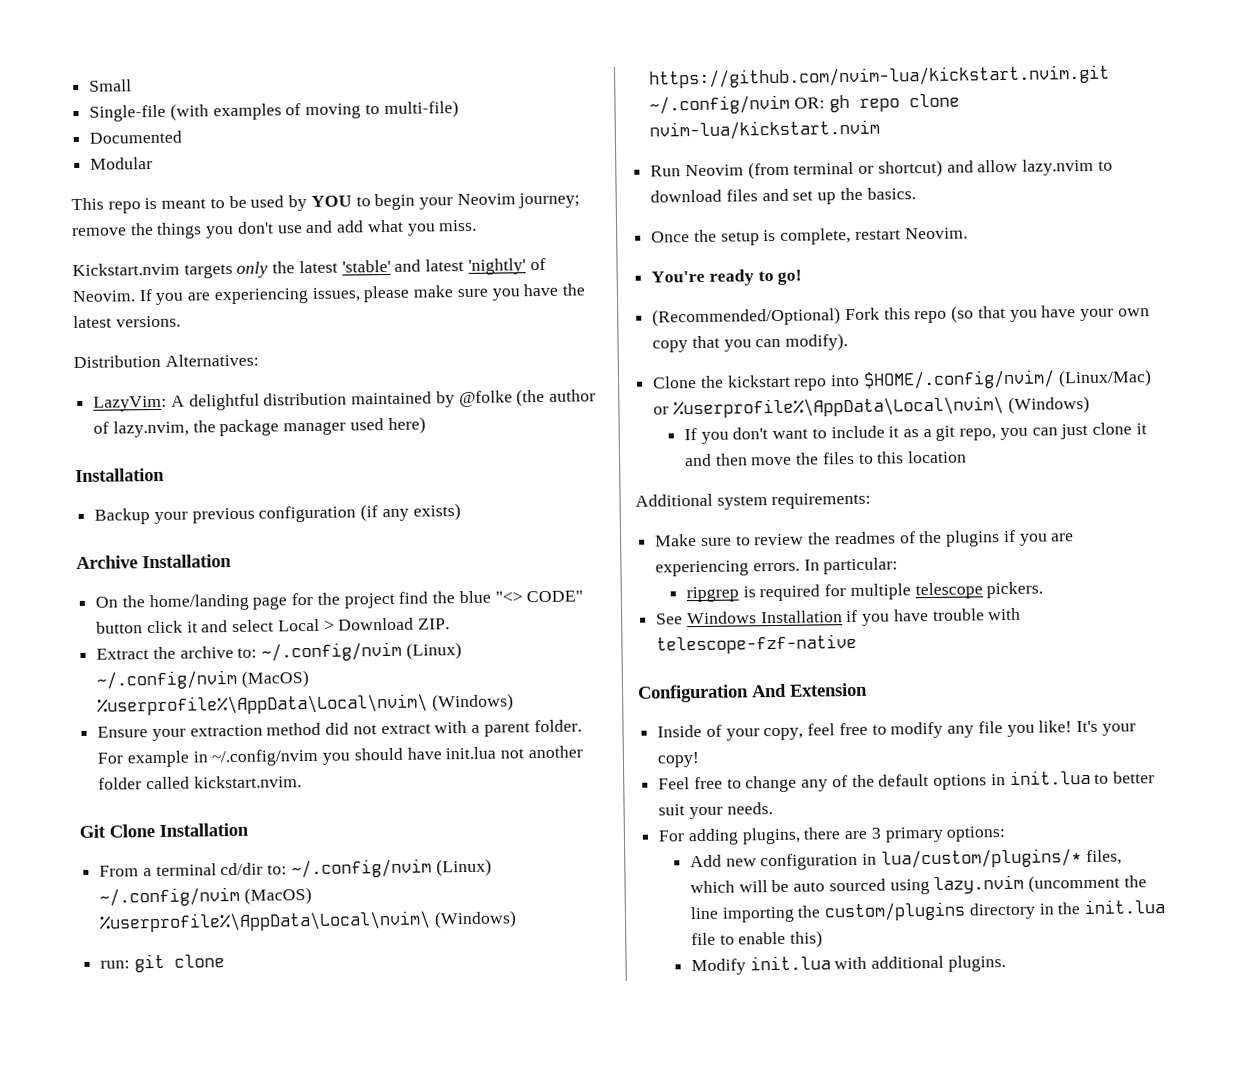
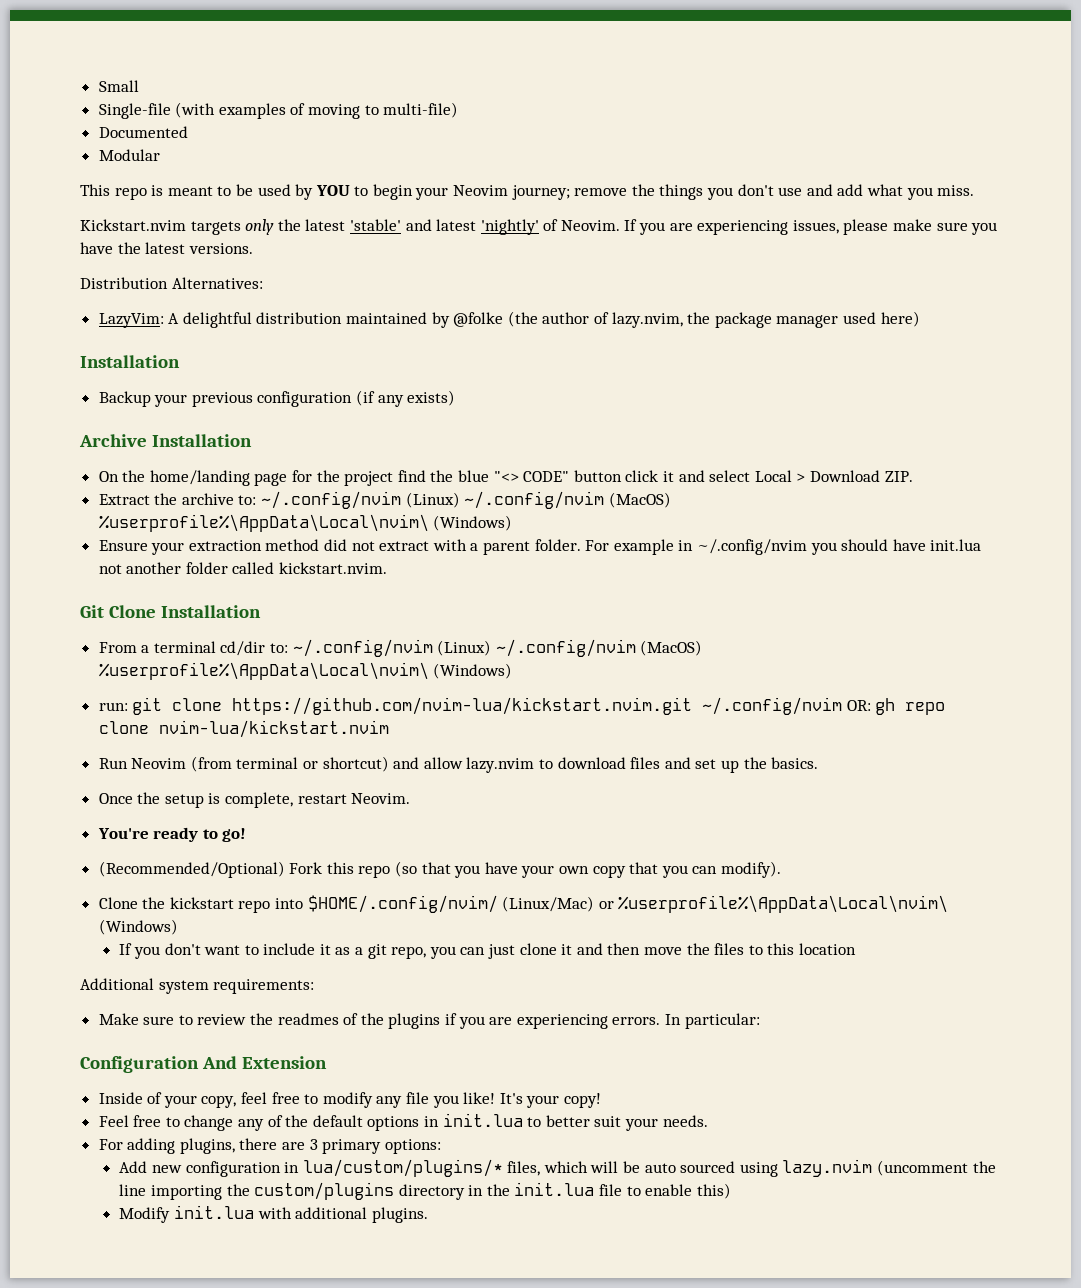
[685,581,1044,603] [656,607,1022,626] [656,633,858,655] // ripgrep is required for multiple telescope pickers. // See Windows Installation if you have trouble with telescope-fzf-native -> (760, 1021) none

